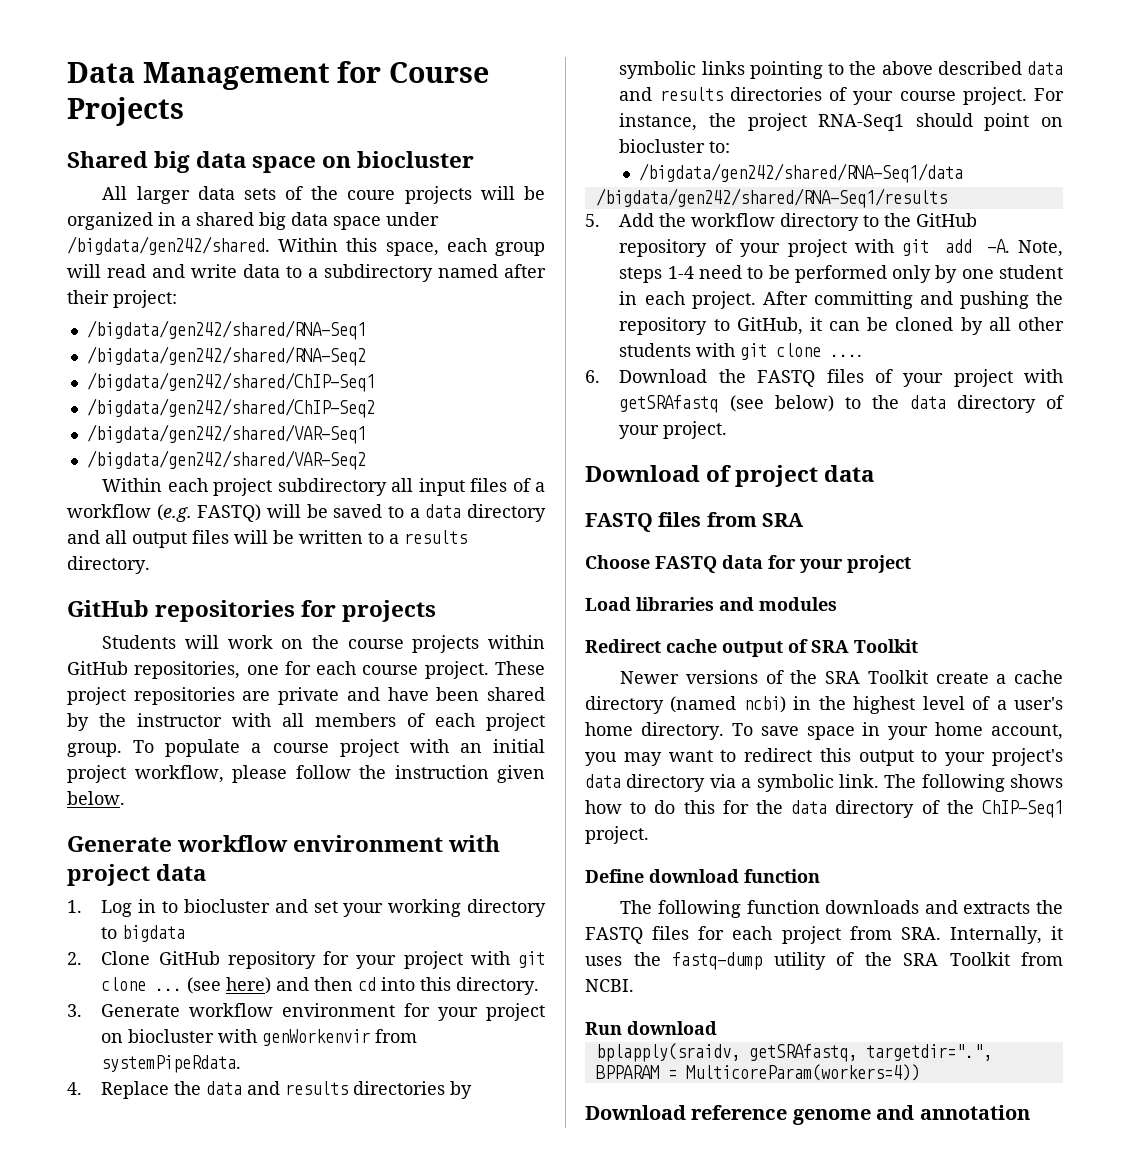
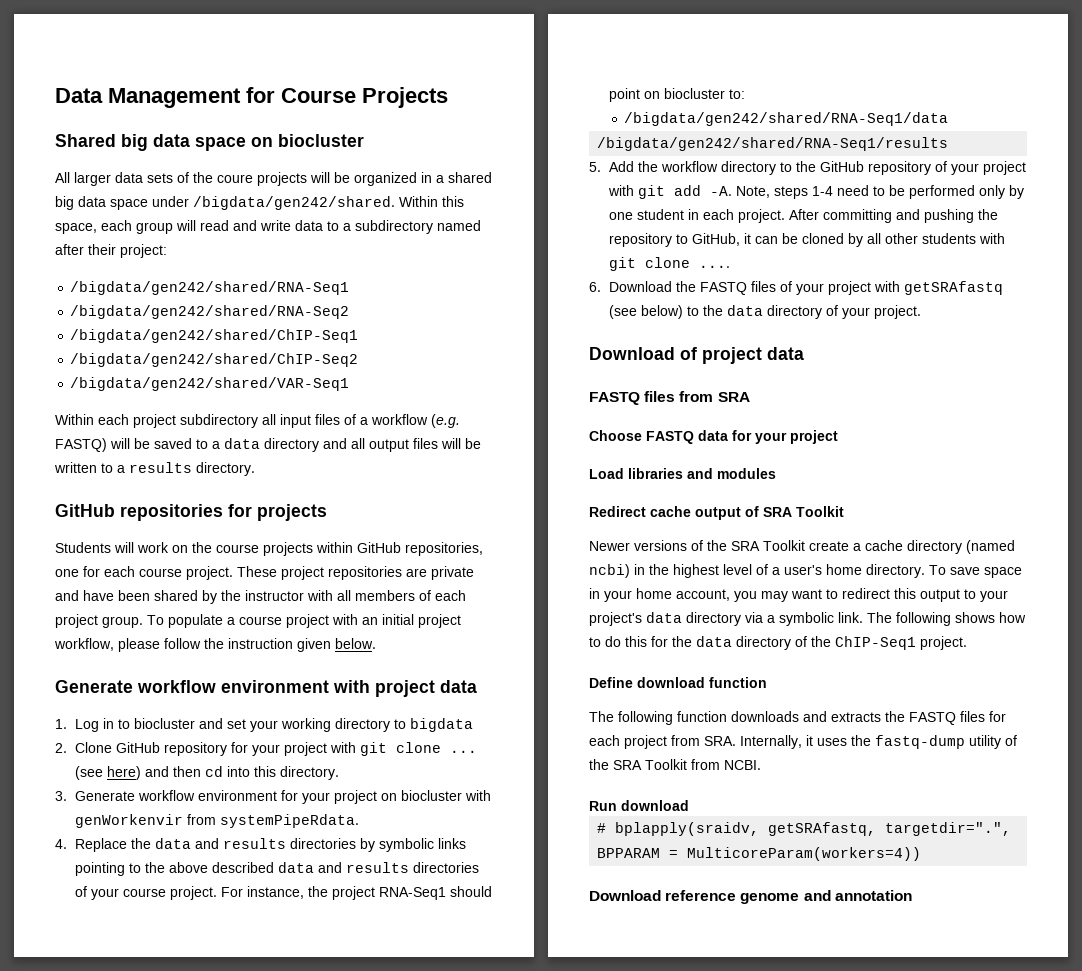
[86,450,366,470] // /bigdata/gen242/shared/VAR-Seq2 -> (350, 384) none
(717, 1028) none -> [597,823,607,833] #

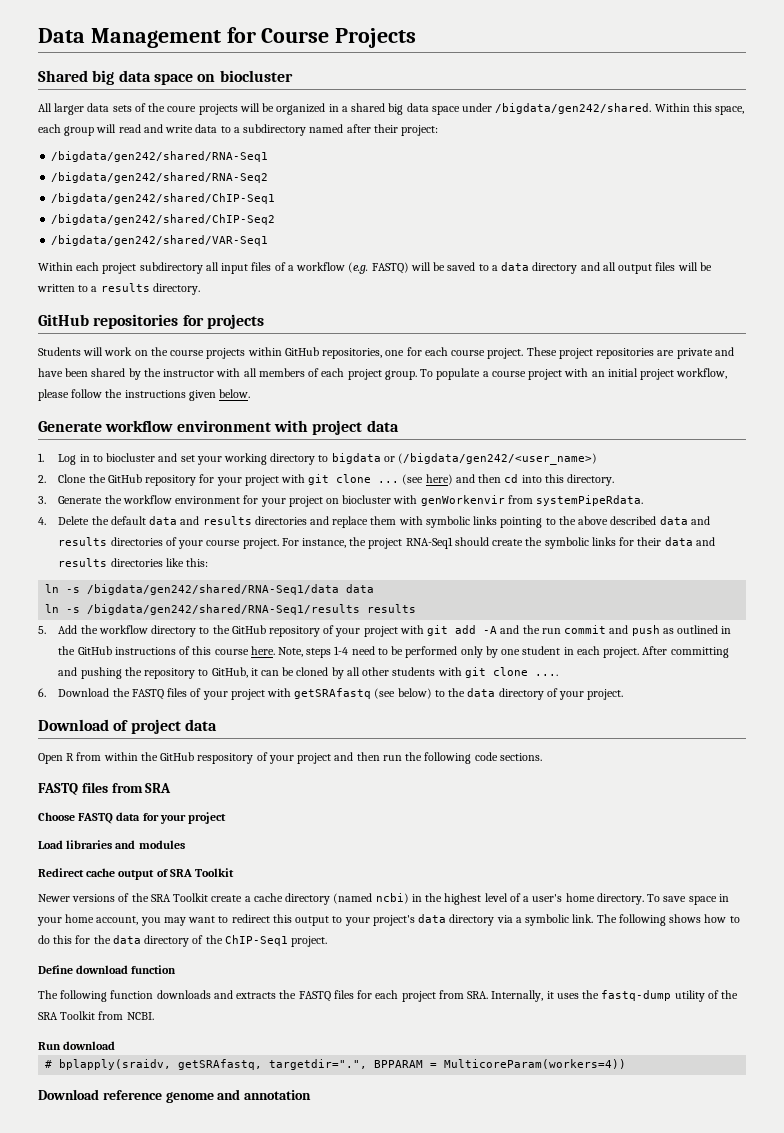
[228,638,293,649] instruction -> [124,390,186,398] instructions
(473, 725) none -> [383,453,598,465] or (/bigdata/gen242/<user_name>)
(112, 747) none -> [88,474,106,483] the
(135, 796) none -> [104,495,122,504] the
[74,838,375,852] Replace the data and results directories by -> [58,516,423,528] Delete the default data and results directories and replace them with
[608,88,745,102] [624,112,949,126] point on biocluster to: // /bigdata/gen242/shared/RNA-Seq1/data // -> [492,537,715,549] [58,558,209,567] [45,584,375,595] [45,604,81,613] create the symbolic links for their data and results directories like this: // ln -s /bigdata/gen242/shared/RNA-Seq1/data data // ln -s
(949, 144) none -> [367,604,417,613] results
[709,186,732,196] -A. -> [483,625,732,636] [58,646,275,655] -A and the run commit and push as outlined in the GitHub instructions of this course here.
(804, 353) none -> [38,752,542,764] // Open R from within the GitHub respository of your project and then run the following code sections.

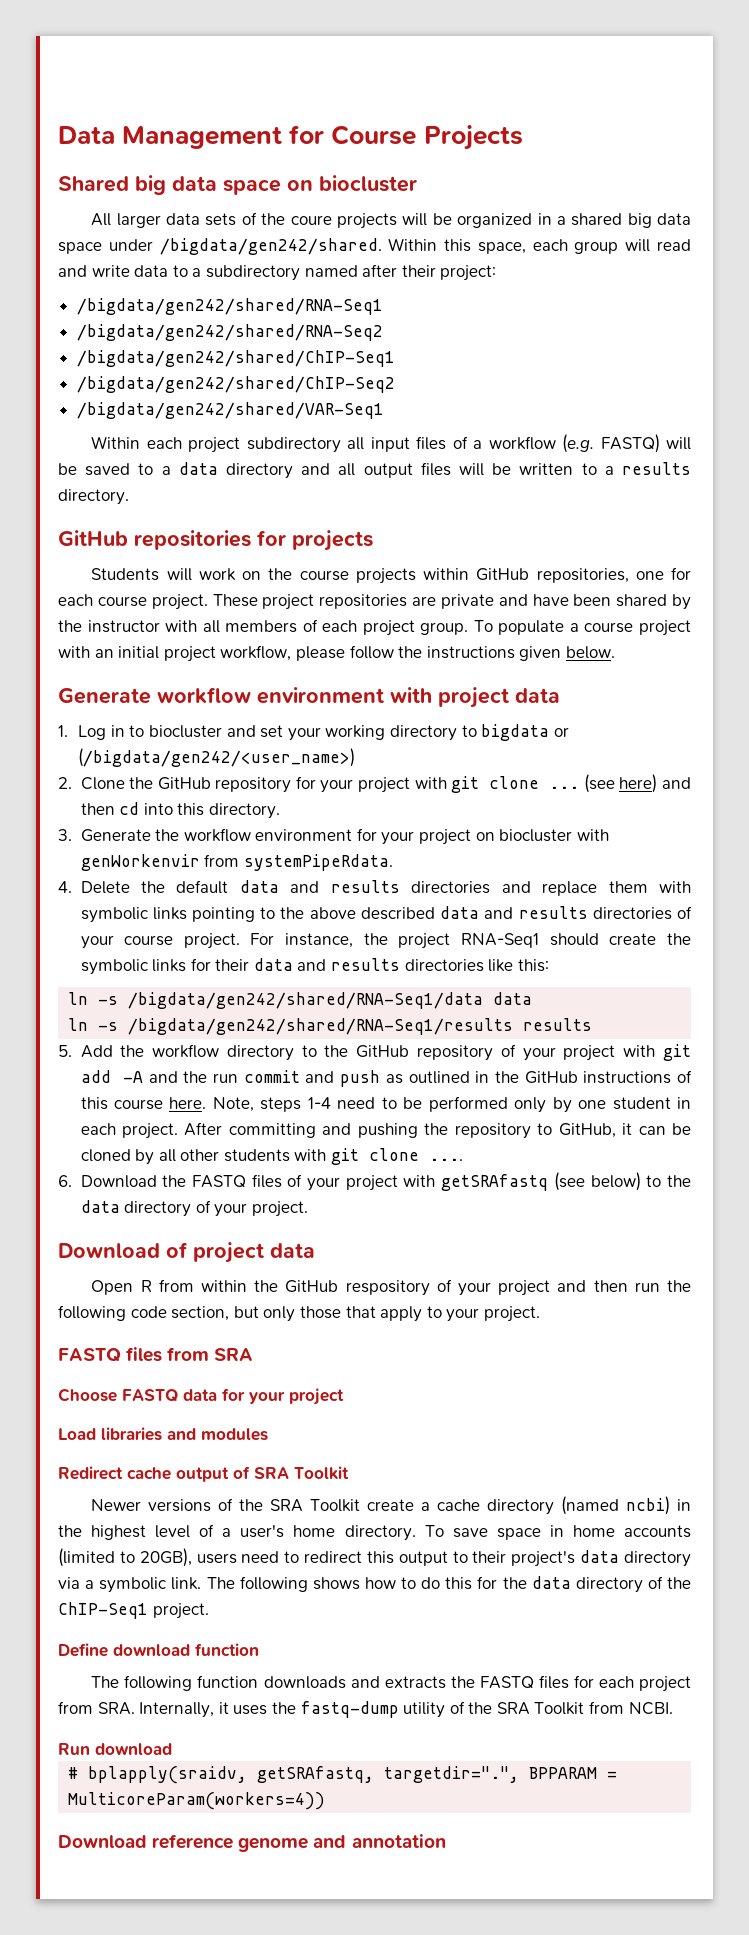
[499,753,542,761] sections. -> [171,1306,540,1322] section, but only those that apply to your project.
[37,914,216,926] your home account, you may want -> [572,1525,691,1538] [58,1548,280,1567] home accounts (limited to 20GB), users need
[344,917,370,926] your -> [472,1551,507,1563] their

